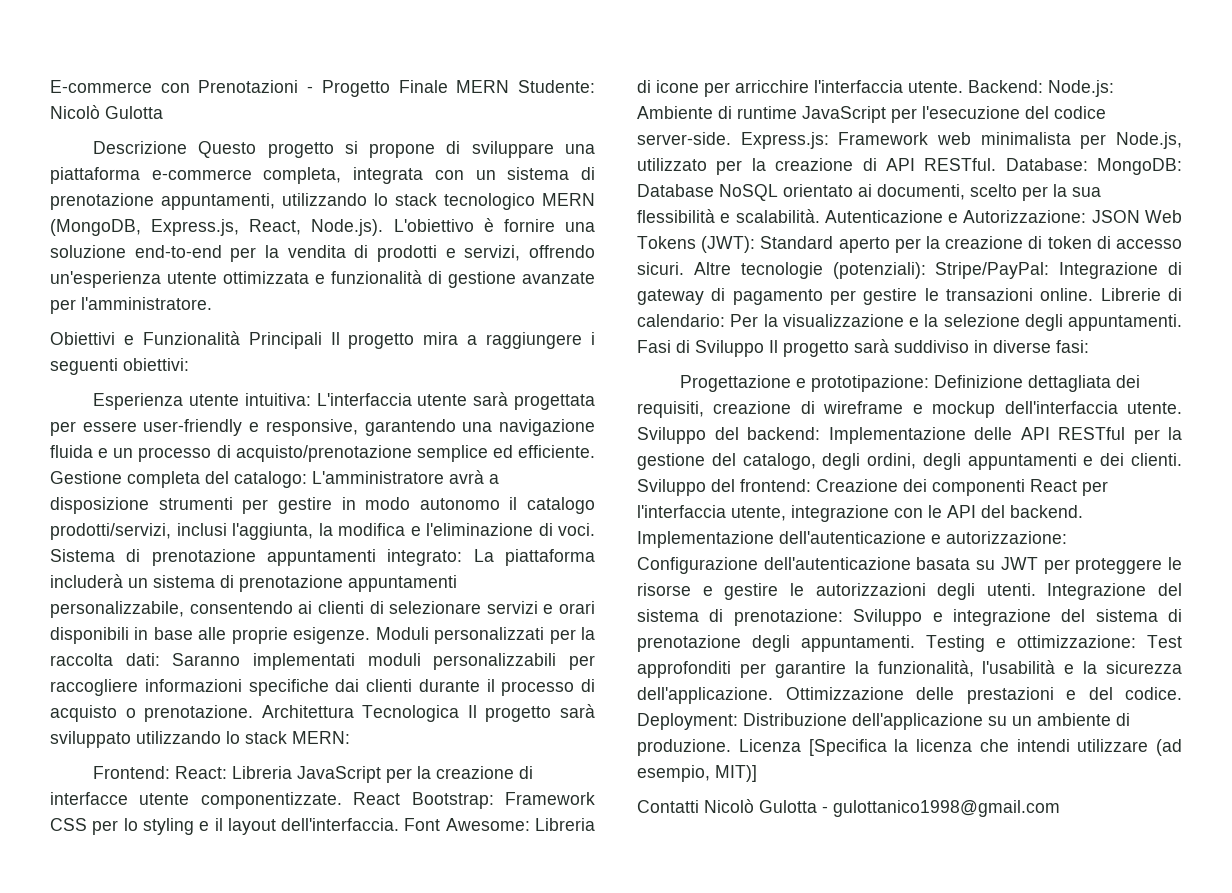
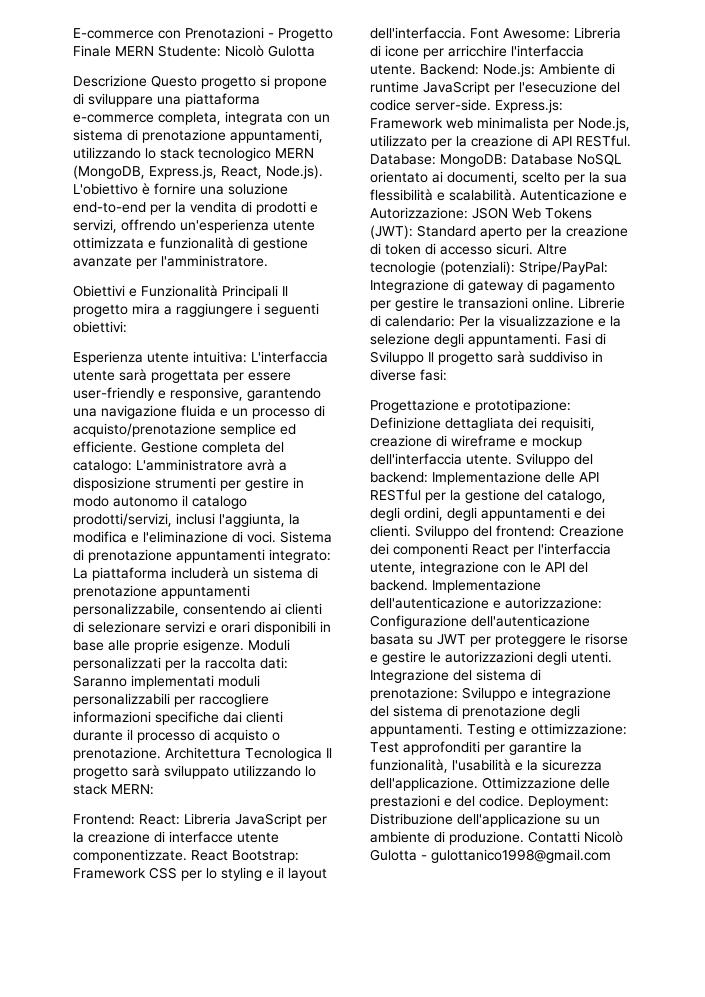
[738,739,1182,756] [637,765,757,782] Licenza [Specifica la licenza che intendi utilizzare (ad esempio, MIT)] // -> (524, 838) none

